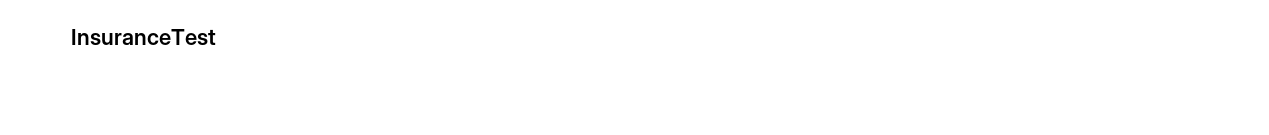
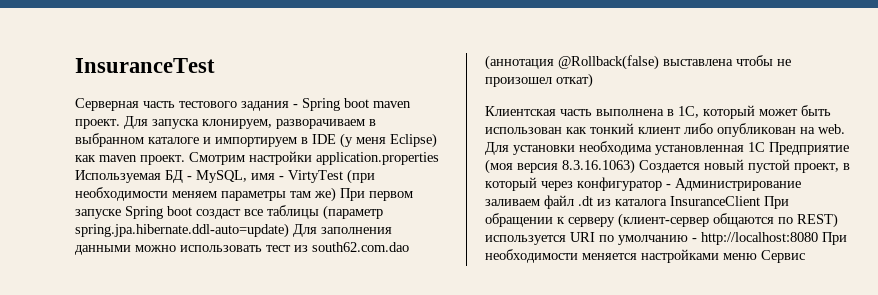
(216, 37) none -> [75,98,411,111] [75,116,376,129] [75,133,437,148] [75,151,439,165] [75,169,375,184] [75,187,413,202] [75,205,383,220] [75,223,392,238] [75,242,409,255] [485,55,791,70] [485,73,593,88] [485,105,831,119] [485,123,845,137] [485,141,849,155] [485,159,850,174] [485,177,801,191] [485,195,789,209] [485,213,838,228] [485,232,847,245] [485,249,805,263] // Серверная часть тестового задания - Spring boot maven проект. Для запуска клонируем, разворачиваем в выбранном каталоге и импортируем в IDE (у меня Eclipse) как maven проект. Смотрим настройки application.properties Используемая БД - MySQL, имя - VirtyTest (при необходимости меняем параметры там же) При первом запуске Spring boot создаст все таблицы (параметр spring.jpa.hibernate.ddl-auto=update) Для заполнения данными можно использовать тест из south62.com.dao (аннотация @Rollback(false) выставлена чтобы не произошел откат) // Клиентская часть выполнена в 1С, который может быть использован как тонкий клиент либо опубликован на web. Для установки необходима установленная 1С Предприятие (моя версия 8.3.16.1063) Создается новый пустой проект, в который через конфигуратор - Администрирование заливаем файл .dt из каталога InsuranceClient При обращении к серверу (клиент-сервер общаются по REST) используется URI по умолчанию - http://localhost:8080 При необходимости меняется настройками меню Сервис

